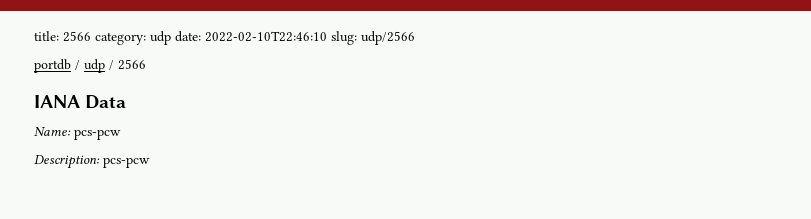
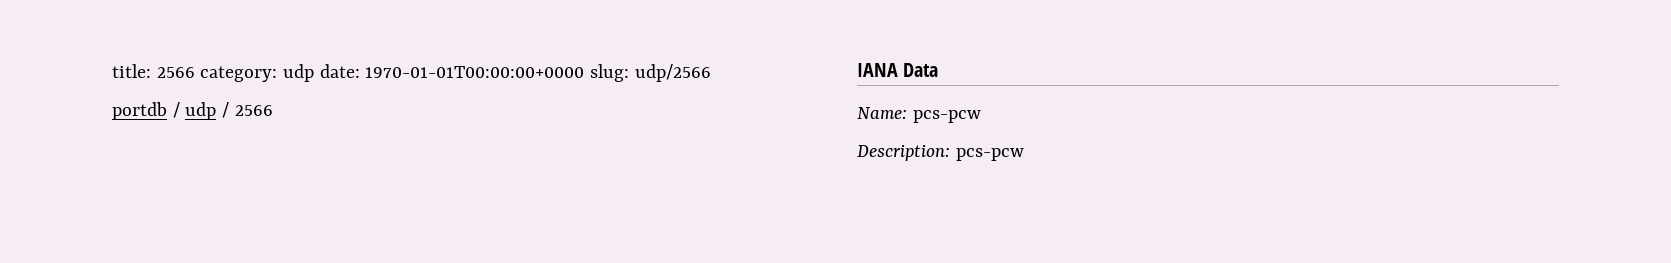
[205,31,327,42] 2022-02-10T22:46:10 -> [365,66,585,78] 1970-01-01T00:00:00+0000

